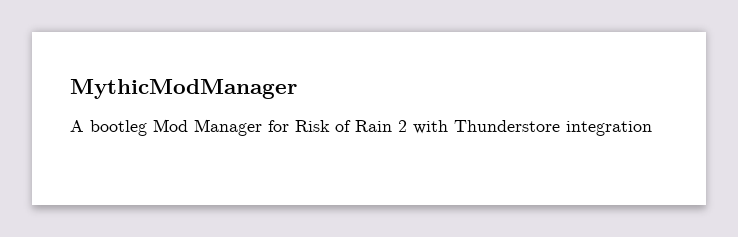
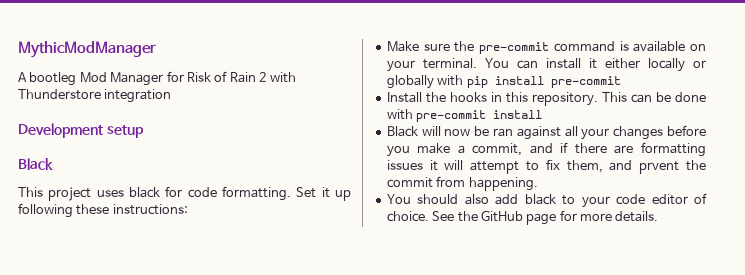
(652, 128) none -> [18,123,144,138] [18,158,53,170] [18,186,351,201] [18,203,188,218] [386,41,706,54] [386,58,706,72] [386,75,621,89] [386,92,706,106] [386,109,543,122] [386,125,706,140] [386,142,706,157] [386,159,706,174] [386,176,538,191] [386,193,707,208] [386,210,659,225] // Development setup // Black // This project uses black for code formatting. Set it up following these instructions: // Make sure the pre-commit command is available on your terminal. You can install it either locally or globally with pip install pre-commit // Install the hooks in this repository. This can be done with pre-commit install // Black will now be ran against all your changes before you make a commit, and if there are formatting issues it will attempt to fix them, and prvent the commit from happening. // You should also add black to your code editor of choice. See the GitHub page for more details.

